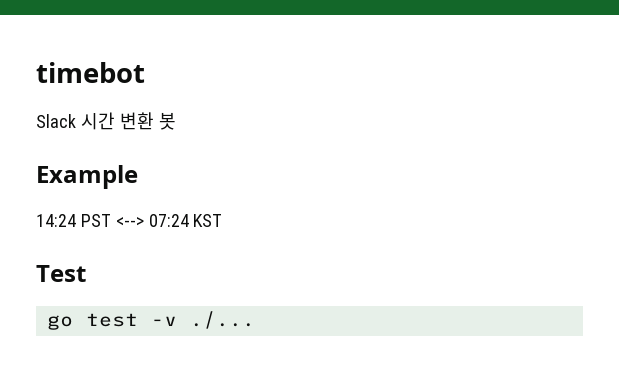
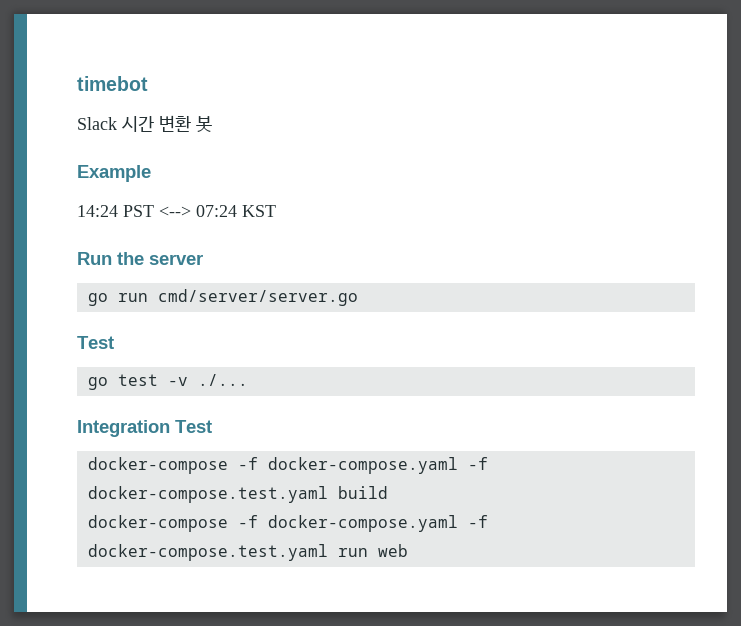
(223, 220) none -> [77,252,203,265] [87,289,358,306] // Run the server // go run cmd/server/server.go
(255, 320) none -> [77,420,212,437] [87,457,488,474] [87,486,388,503] [87,515,488,532] [87,544,408,561] // Integration Test // docker-compose -f docker-compose.yaml -f docker-compose.test.yaml build // docker-compose -f docker-compose.yaml -f docker-compose.test.yaml run web

